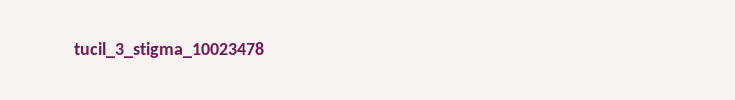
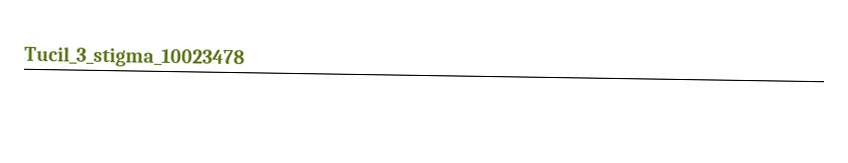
[74,42,264,58] tucil_3_stigma_10023478 -> [24,45,245,69] Tucil_3_stigma_10023478

